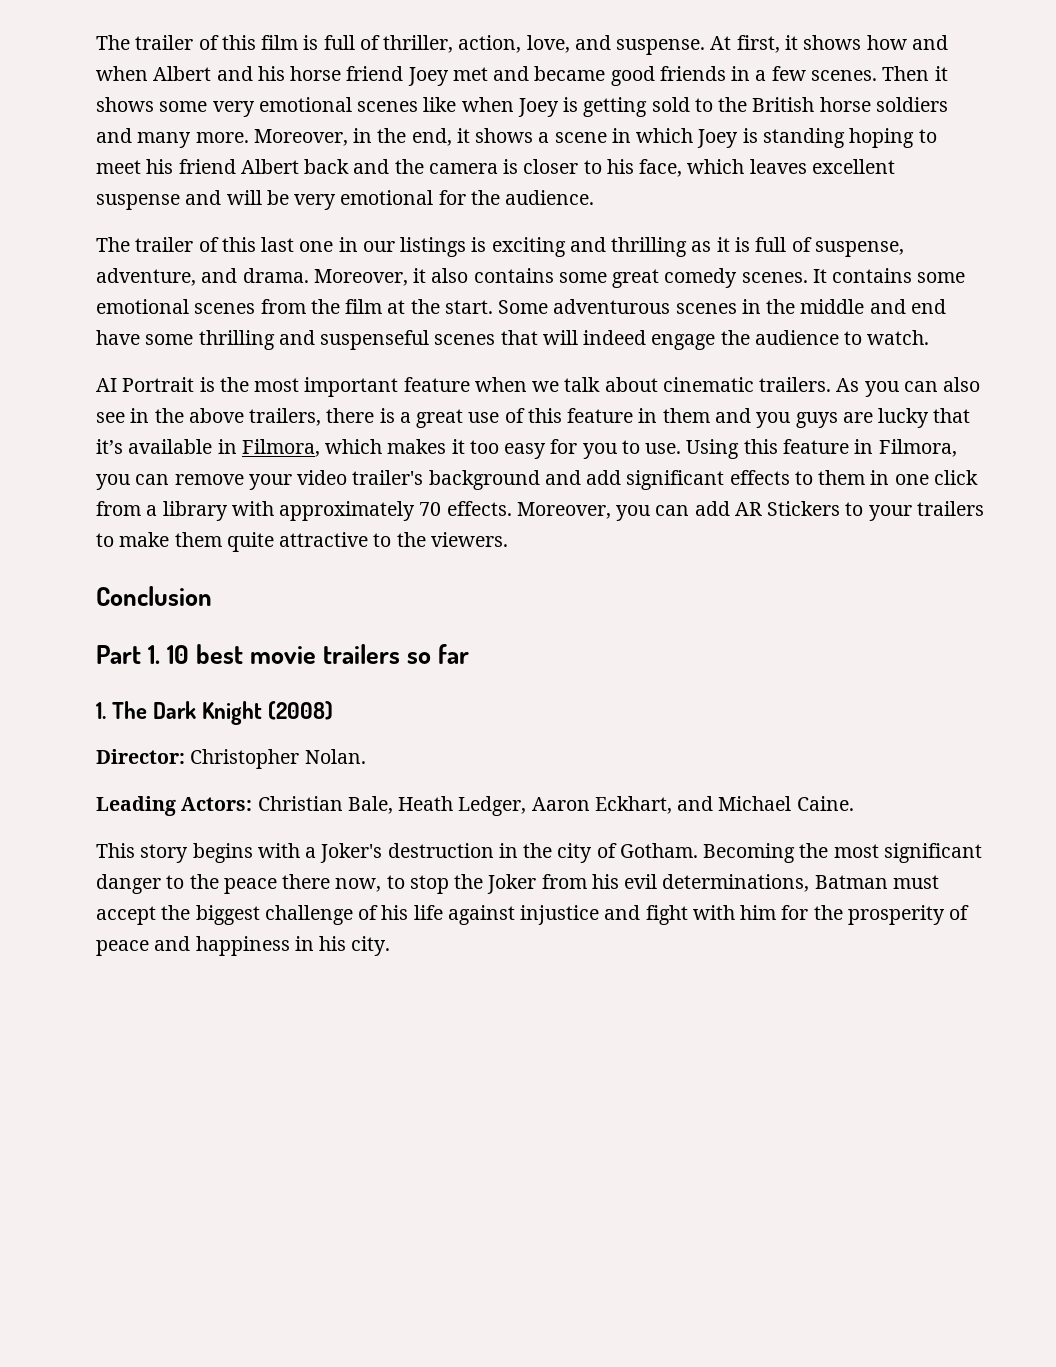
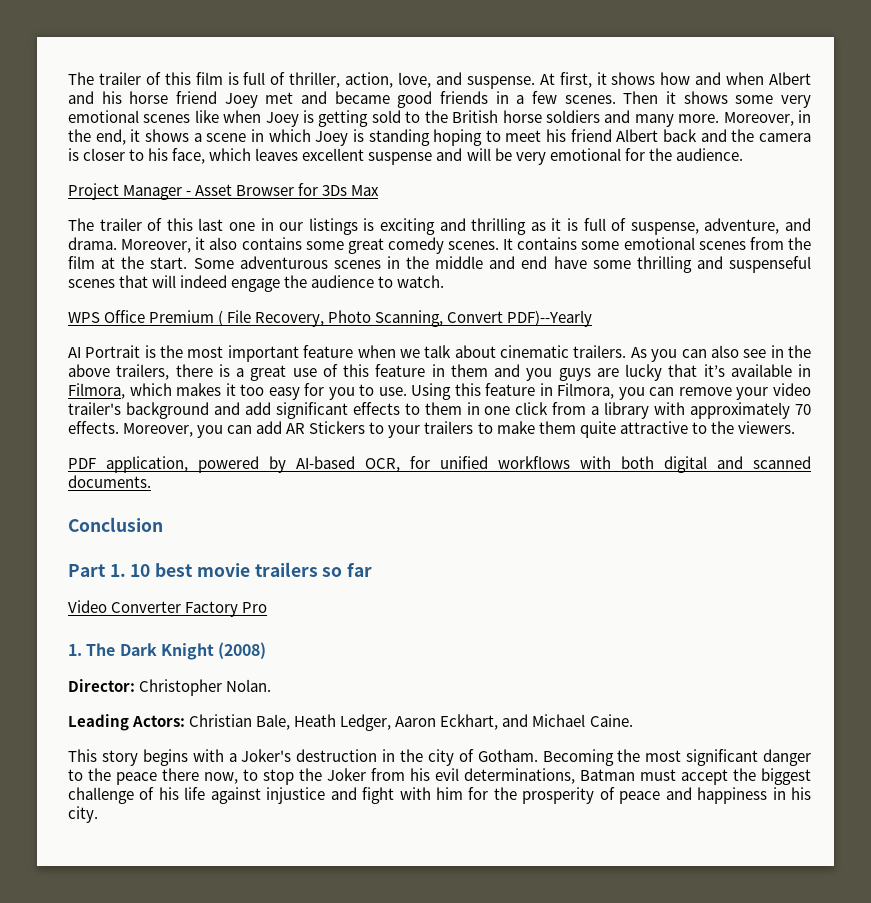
(595, 197) none -> [68,183,380,200] // Project Manager - Asset Browser for 3Ds Max
(930, 337) none -> [68,310,593,327] // WPS Office Premium ( File Recovery, Photo Scanning, Convert PDF)--Yearly
(508, 539) none -> [68,456,811,473] [68,475,151,488] // PDF application, powered by AI-based OCR, for unified workflows with both digital and scanned documents.
(470, 654) none -> [68,600,268,617] // Video Converter Factory Pro

